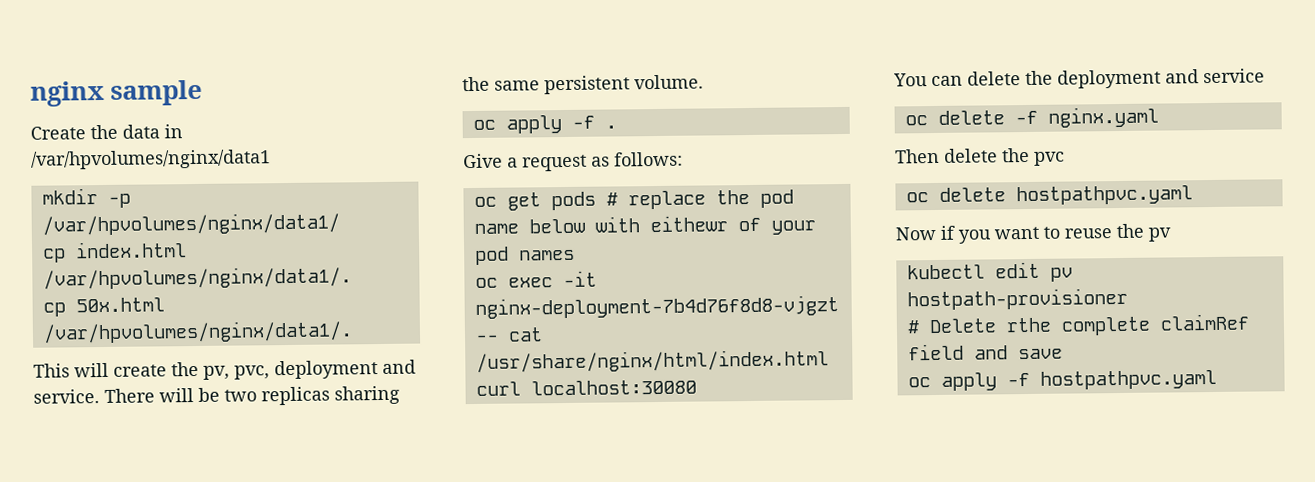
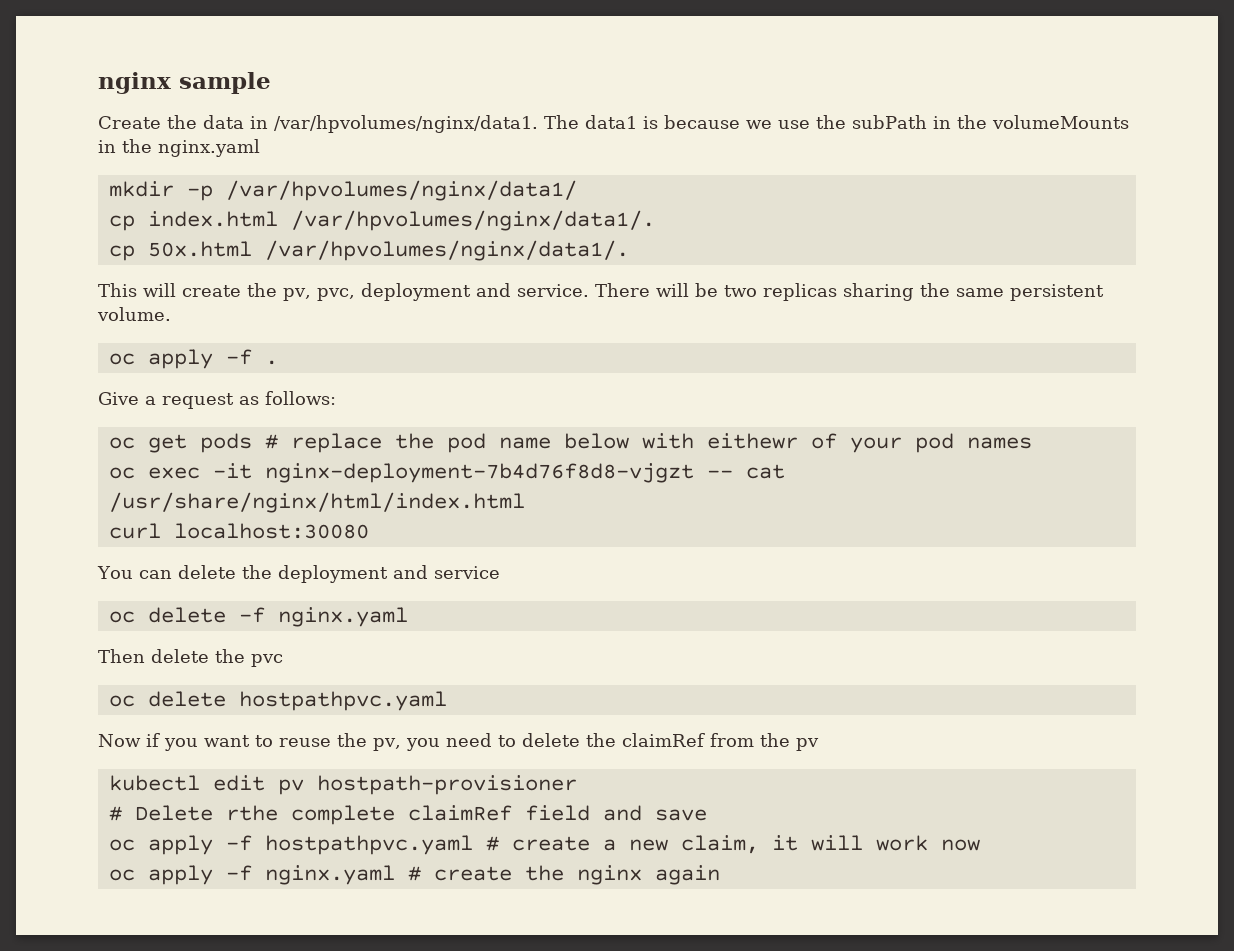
[30,149,271,170] /var/hpvolumes/nginx/data1 -> [274,115,1129,133] [98,139,260,157] /var/hpvolumes/nginx/data1. The data1 is because we use the subPath in the volumeMounts in the nginx.yaml
(1144, 231) none -> [373,733,790,751] pv, you need to delete the claimRef from the
(1217, 379) none -> [485,835,980,854] [108,865,720,885] # create a new claim, it will work now // oc apply -f nginx.yaml # create the nginx again

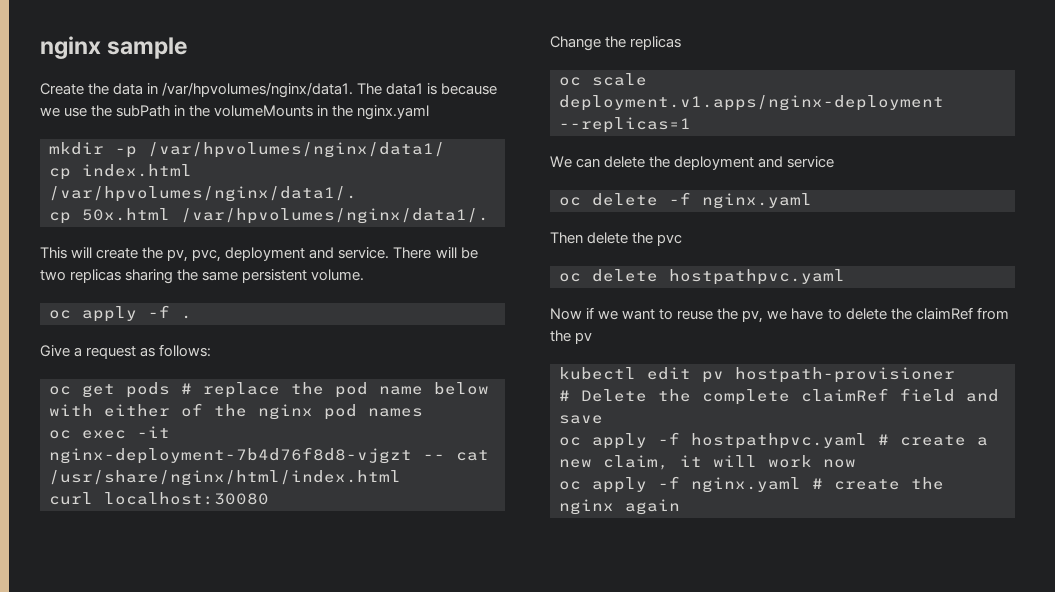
[706,433,902,453] eithewr of your -> [104,403,313,420] either of the nginx
[97,566,133,579] You -> [550,36,682,51] [559,73,647,86] [559,95,944,111] [559,117,691,133] [550,156,572,168] Change the replicas // oc scale deployment.v1.apps/nginx-deployment --replicas=1 // We
[164,738,198,751] you -> [598,310,619,320] we
[405,733,492,751] you need -> [767,308,824,320] we have
[225,805,278,821] rthe -> [658,389,691,402] the

